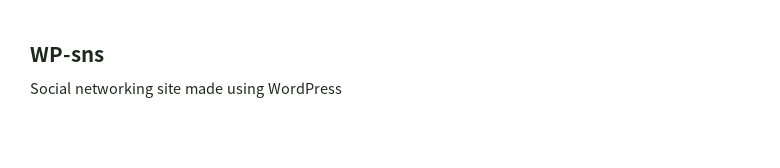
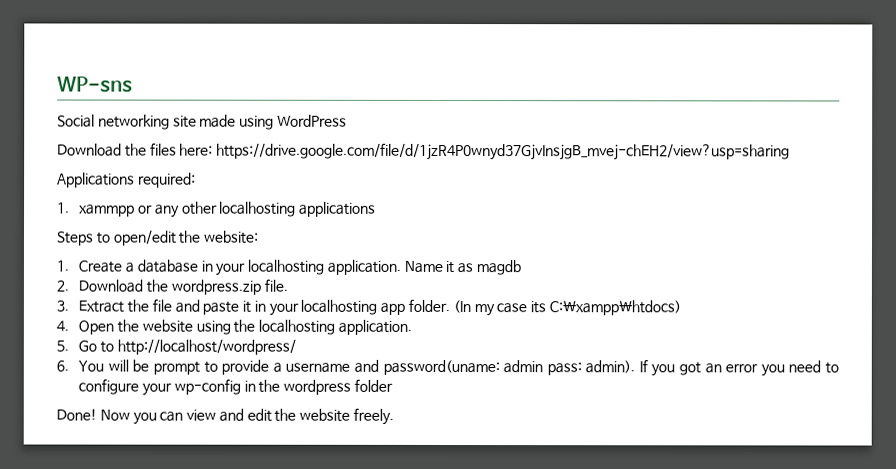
(342, 88) none -> [57,142,791,161] [57,172,196,188] [57,201,377,218] [56,230,260,246] [56,259,522,276] [56,278,288,295] [56,298,681,317] [56,319,412,335] [56,339,296,355] [56,359,839,377] [78,378,393,396] [56,407,395,425] // Download the files here: https://drive.google.com/file/d/1jzR4P0wnyd37GjvInsjgB_mvej-chEH2/view?usp=sharing // Applications required: // 1. xammpp or any other localhosting applications // Steps to open/edit the website: // 1. Create a database in your localhosting application. Name it as magdb // 2. Download the wordpress.zip file. // 3. Extract the file and paste it in your localhosting app folder. (In my case its C:\xampp\htdocs) // 4. Open the website using the localhosting application. // 5. Go to http://localhost/wordpress/ // 6. You will be prompt to provide a username and password(uname: admin pass: admin). If you got an error you need to configure your wp-config in the wordpress folder // Done! Now you can view and edit the website freely.

